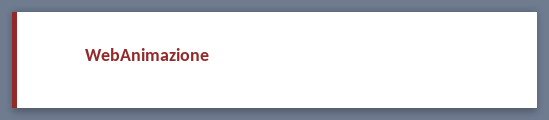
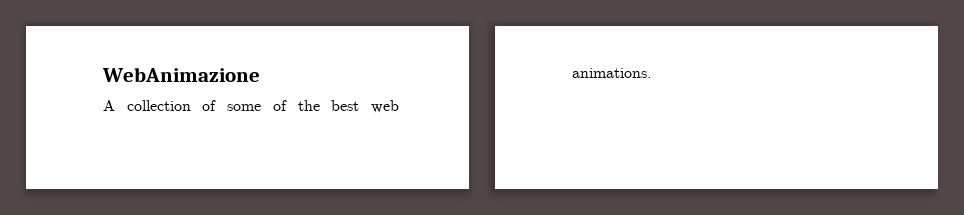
(209, 54) none -> [103,100,400,113] [572,68,651,78] // A collection of some of the best web animations.

